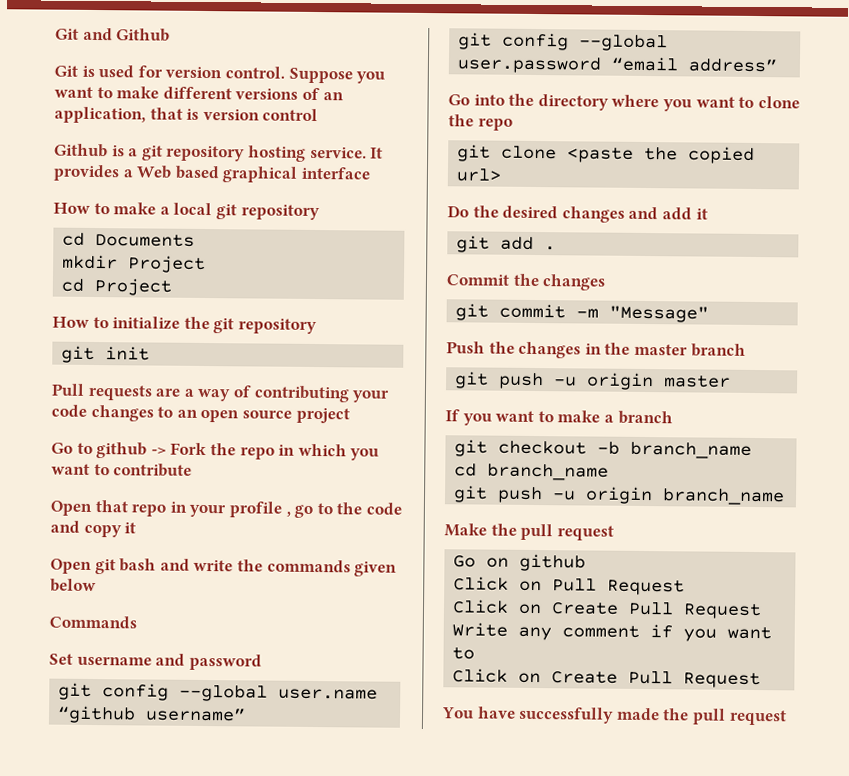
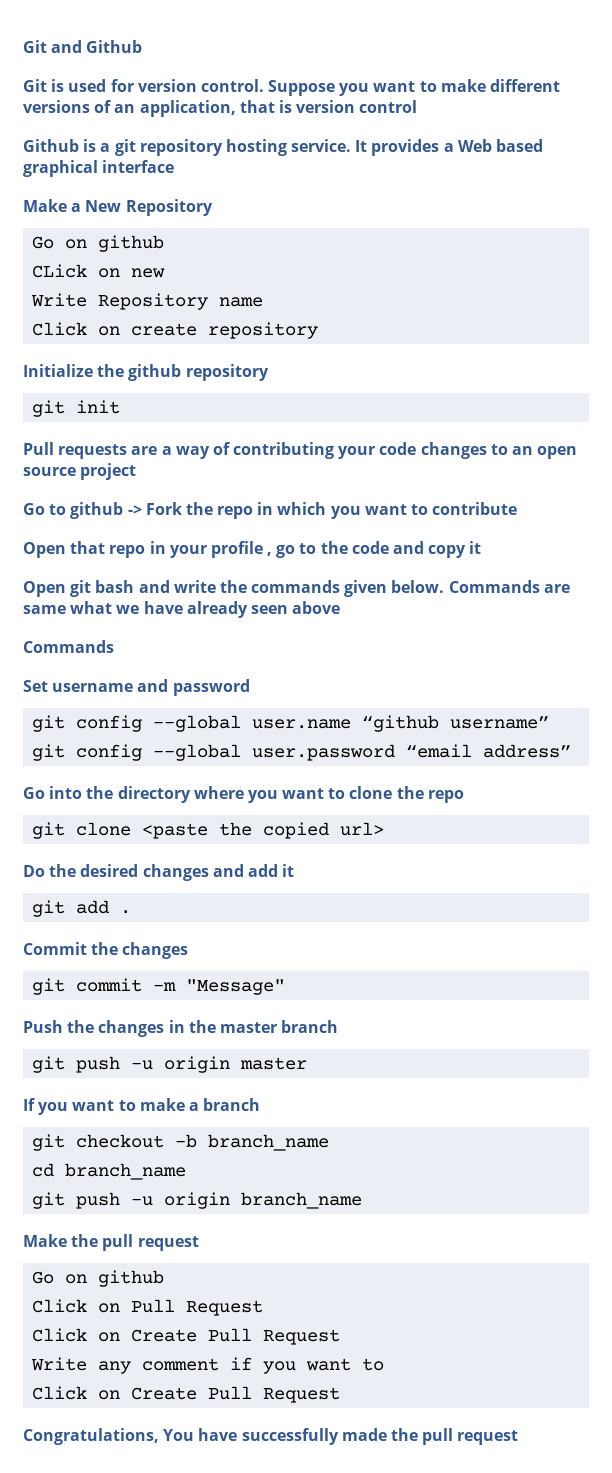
[53,202,320,221] [62,232,196,247] [62,254,207,274] [61,278,173,296] [52,316,235,334] How to make a local git repository // cd Documents // mkdir Project // cd Project // How to initialize the git -> [23,199,213,216] [32,235,165,252] [32,264,166,278] [31,293,264,310] [32,322,319,339] [23,364,182,381] Make a New Repository // Go on github // CLick on new // Write Repository name // Click on create repository // Initialize the github
[50,578,97,593] below -> [391,580,570,593] [23,601,341,618] below. Commands are same what we have already seen above
(762, 680) none -> [23,1428,159,1445] Congratulations,

